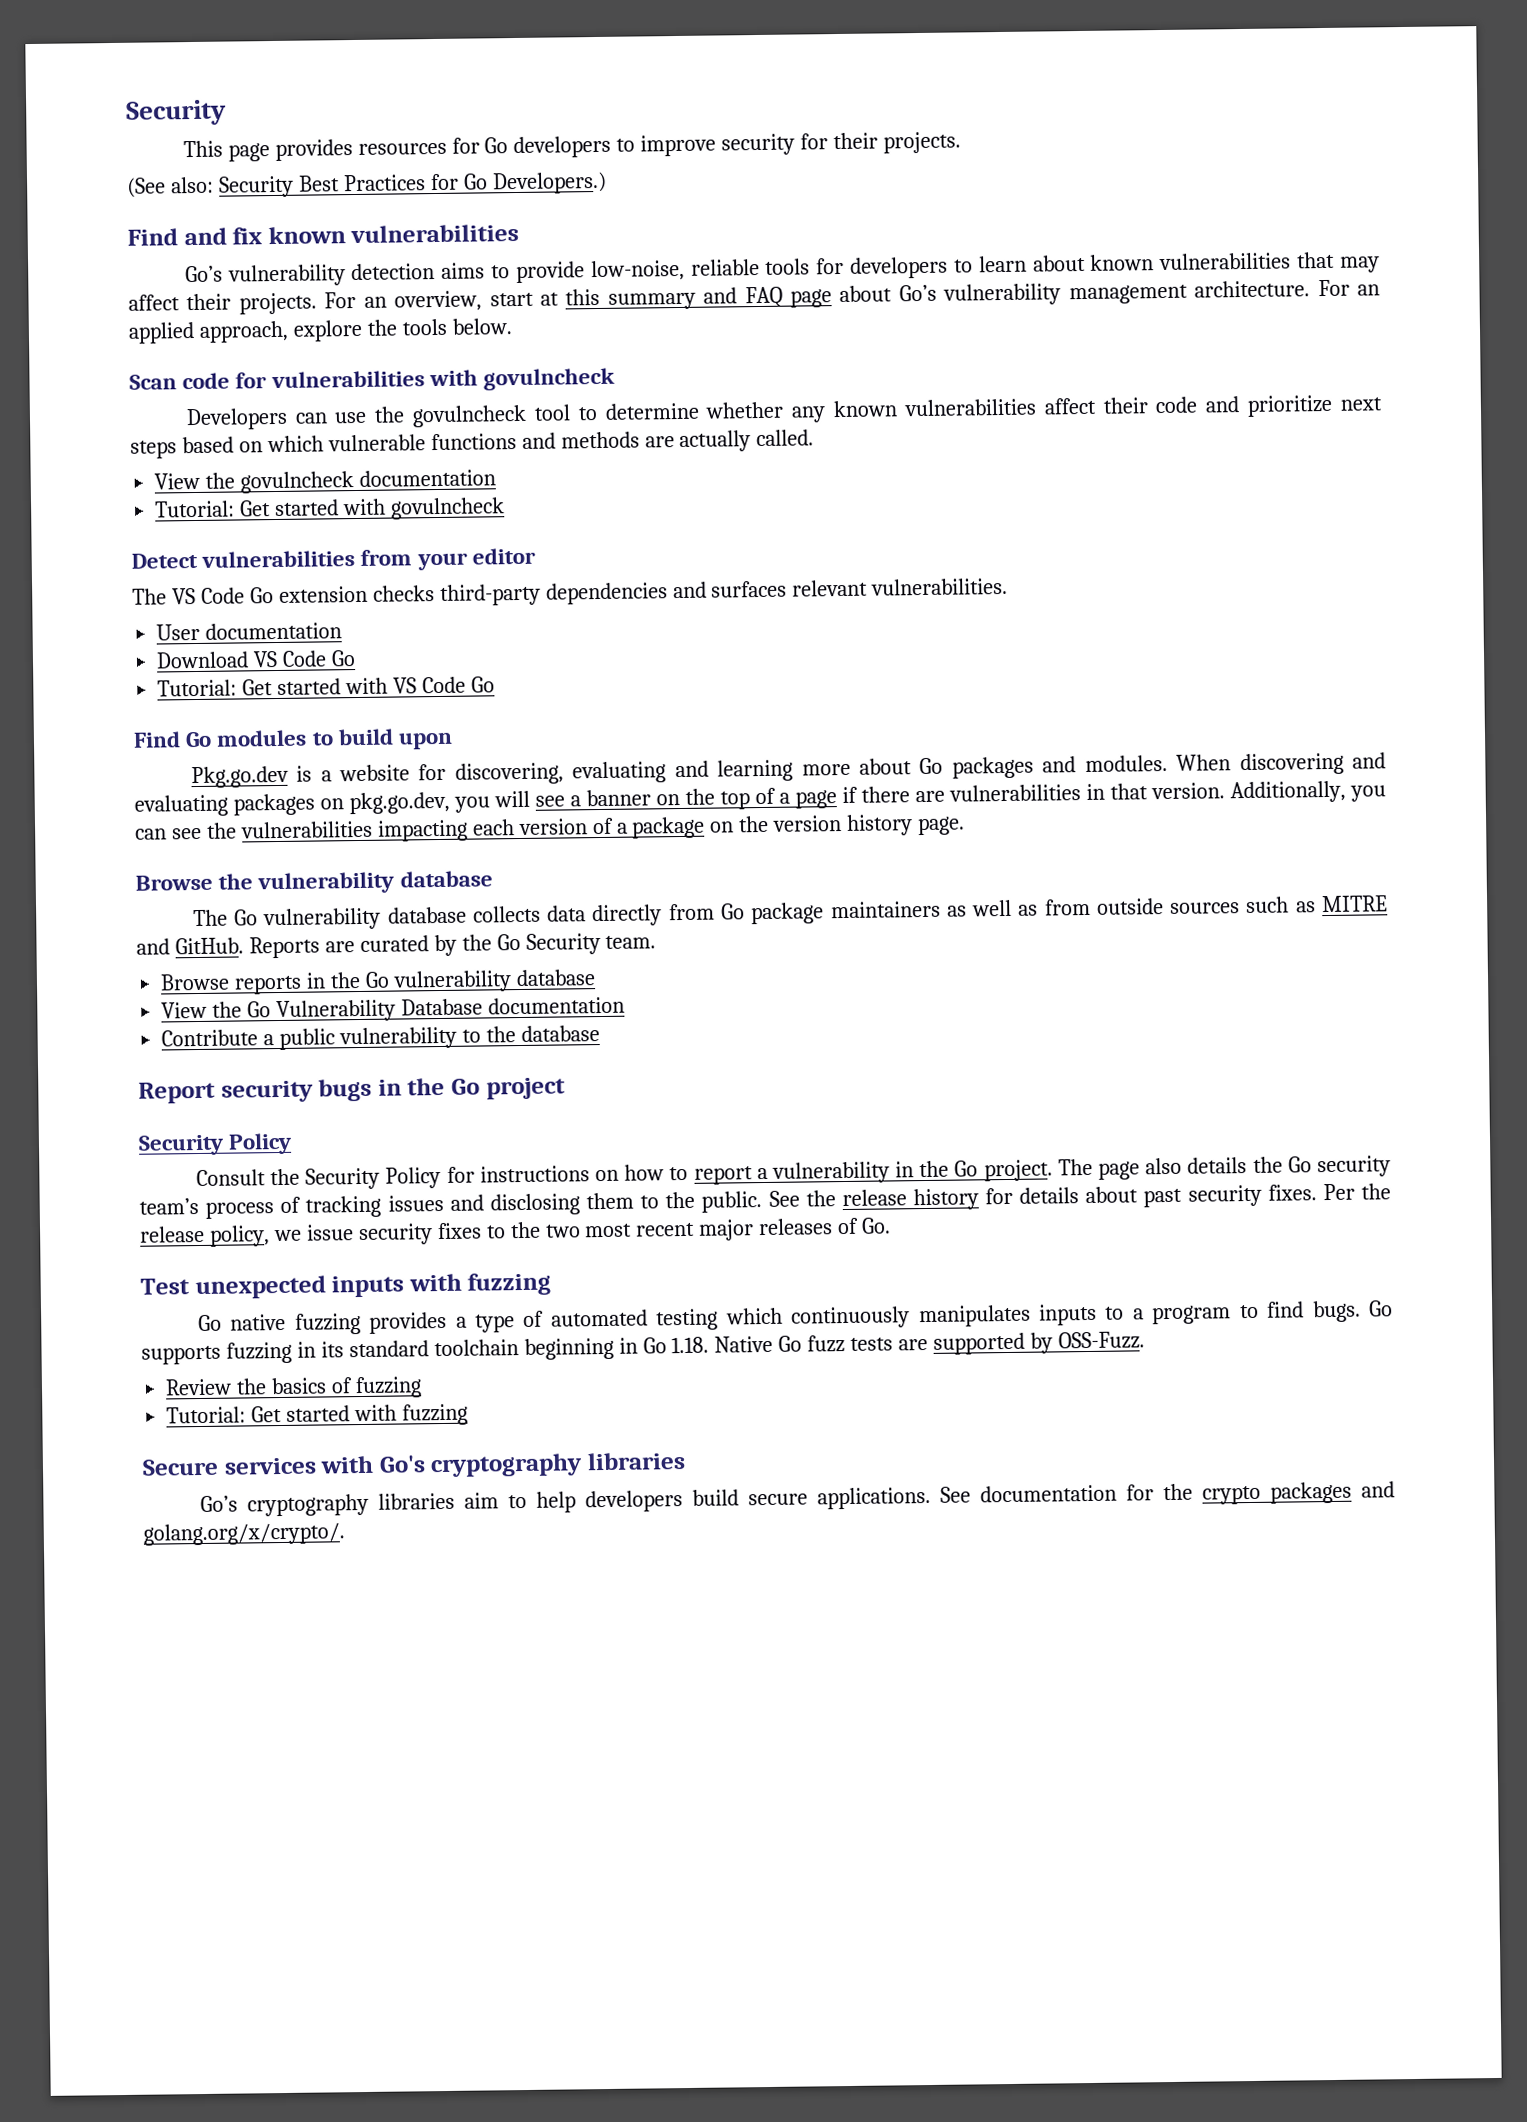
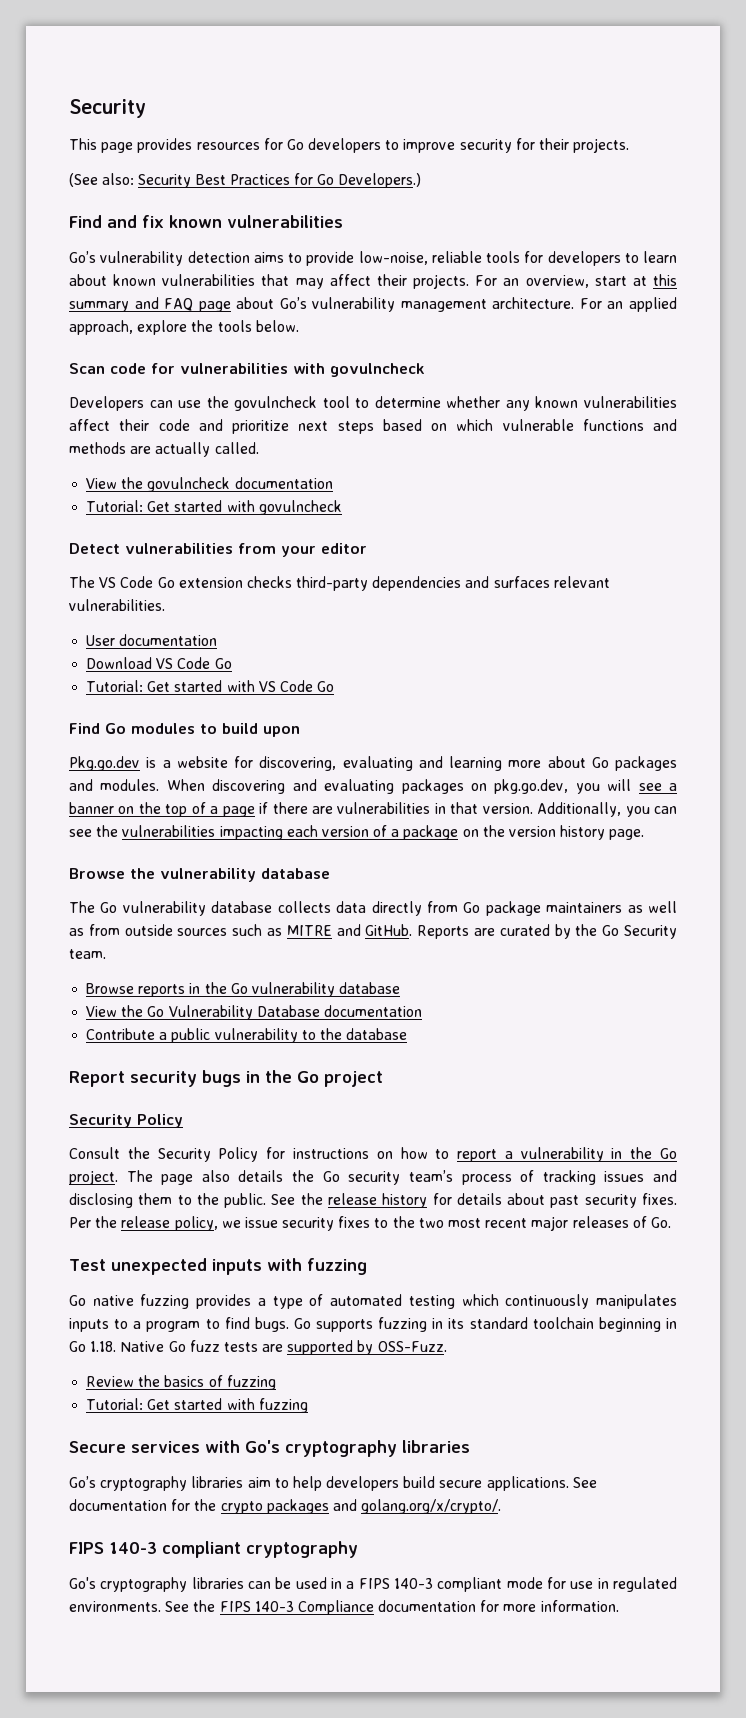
(345, 1534) none -> [69,1541,358,1558] [69,1577,677,1592] [69,1600,619,1615] // FIPS 140-3 compliant cryptography // Go's cryptography libraries can be used in a FIPS 140-3 compliant mode for use in regulated environments. See the FIPS 140-3 Compliance documentation for more information.

